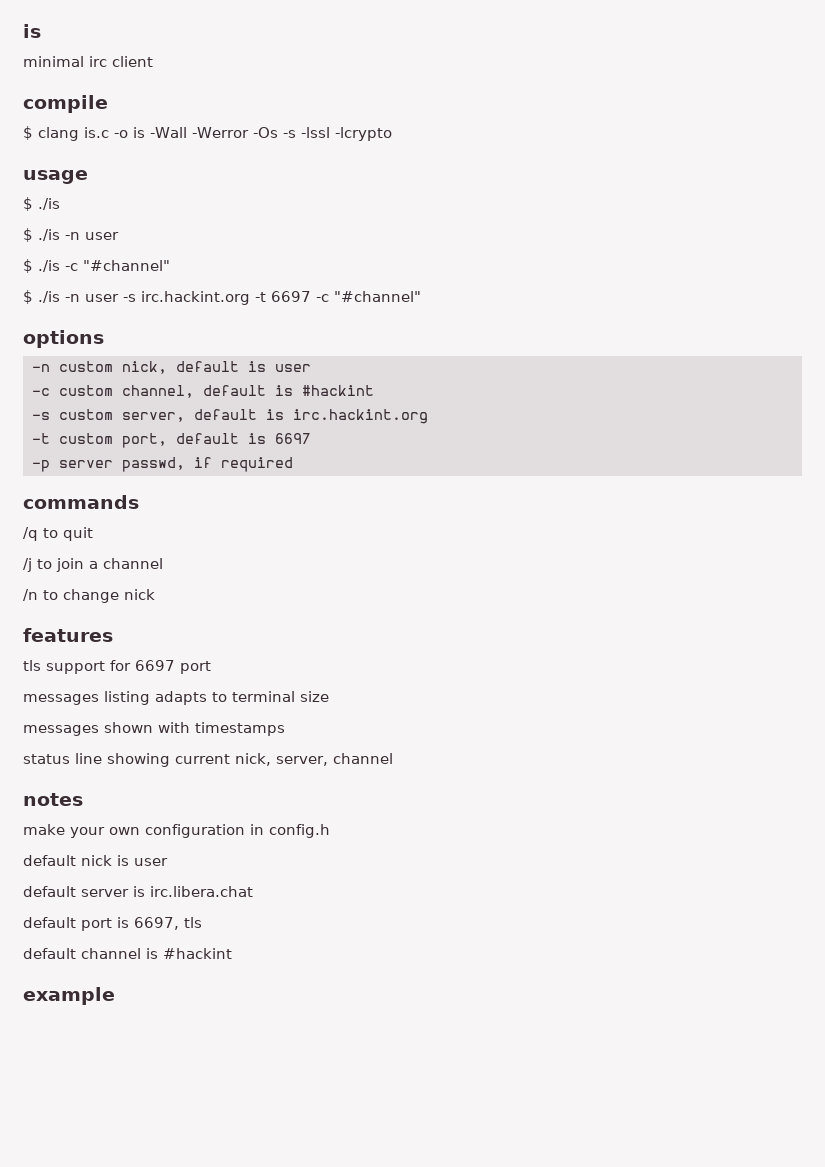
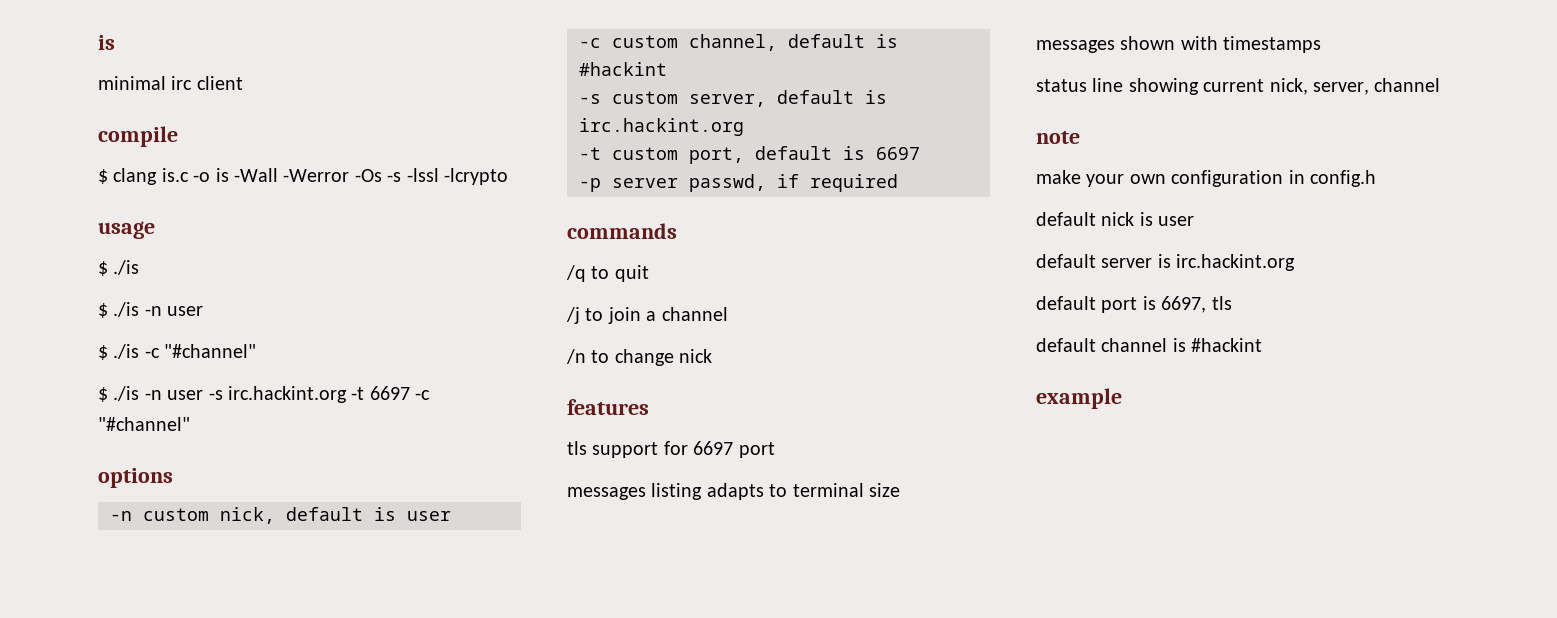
[23,793,83,806] notes -> [1036,131,1080,144] note
[150,886,253,897] irc.libera.chat -> [1176,254,1296,271] irc.hackint.org

